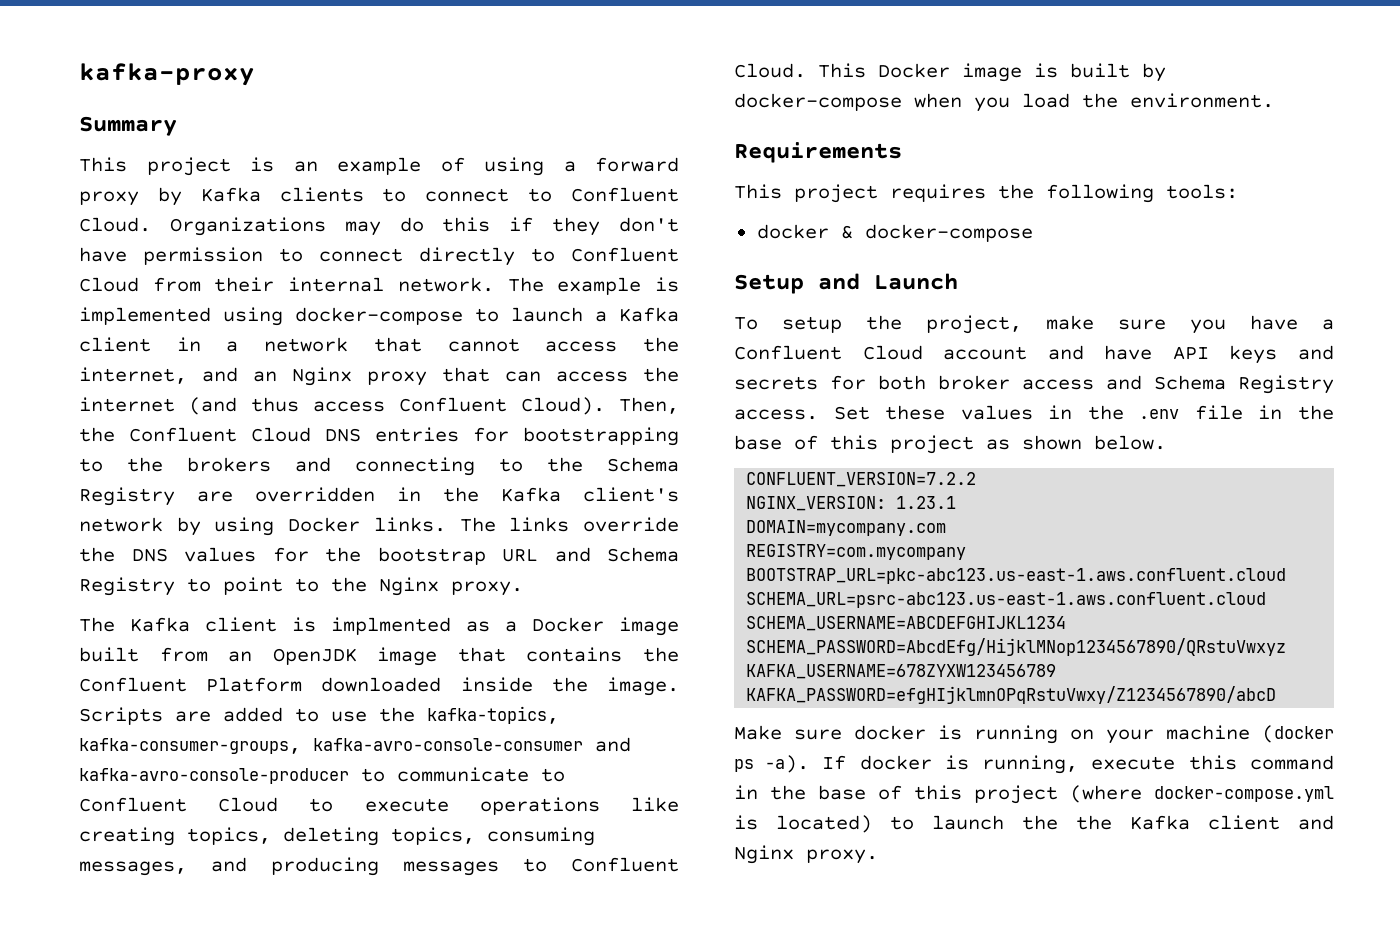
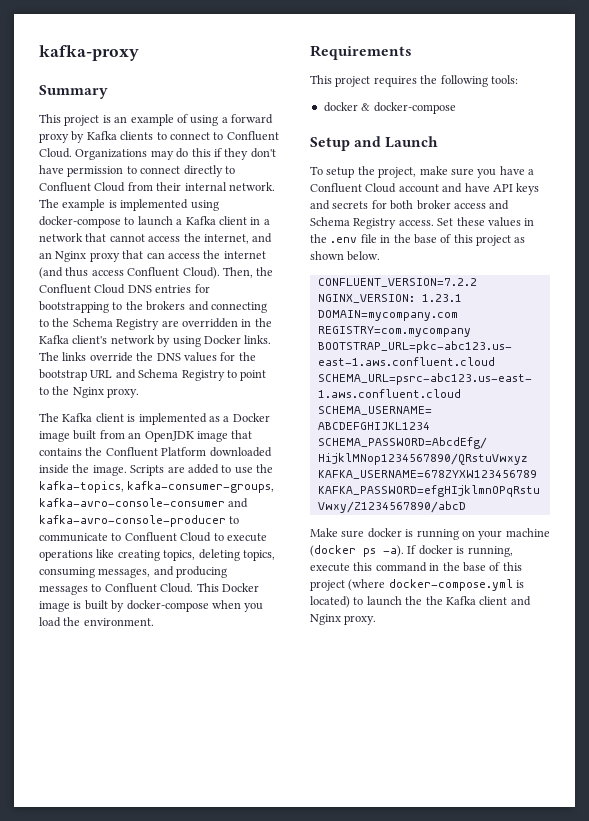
[331,617,451,635] implmented -> [138,413,207,425] implemented

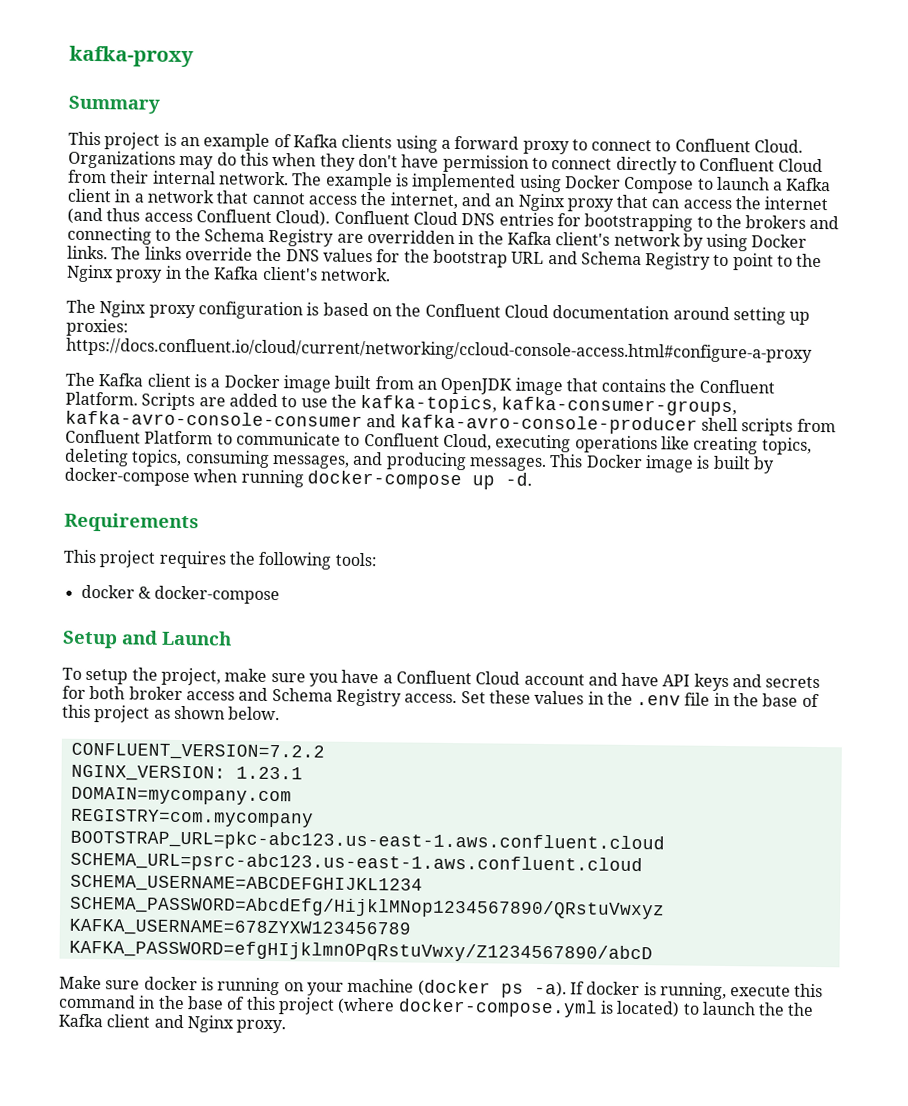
(188, 118) none -> [292,134,393,149] Kafka clients
[71,131,154,143] by Kafka clients -> (570, 147) none
[213,148,222,157] if -> [272,152,317,167] when
[39,216,121,228] docker-compose -> [564,175,695,194] Docker Compose
[222,267,274,278] Then, the -> (331, 218) none
[107,388,140,398] proxy. -> [115,265,391,283] [66,299,811,325] [66,318,129,337] [66,337,813,363] proxy in the Kafka client's network. // The Nginx proxy configuration is based on the Confluent Cloud documentation around setting up proxies: https://docs.confluent.io/cloud/current/networking/ccloud-console-access.html#configure-a-proxy
[138,413,220,425] implemented as -> (207, 381) none
[161,447,272,457] [39,464,127,476] Platform downloaded inside the image. -> [65,391,138,406] Platform.
(226, 521) none -> [700,417,836,436] [65,429,214,445] shell scripts from Confluent Platform
[180,532,267,542] Cloud to execute -> [442,433,572,453] Cloud, executing
[39,583,194,595] messages to Confluent Cloud. -> [468,457,547,472] messages.
[244,603,264,612] [39,617,154,627] you load the environment. -> [240,469,532,490] running docker-compose up -d.

